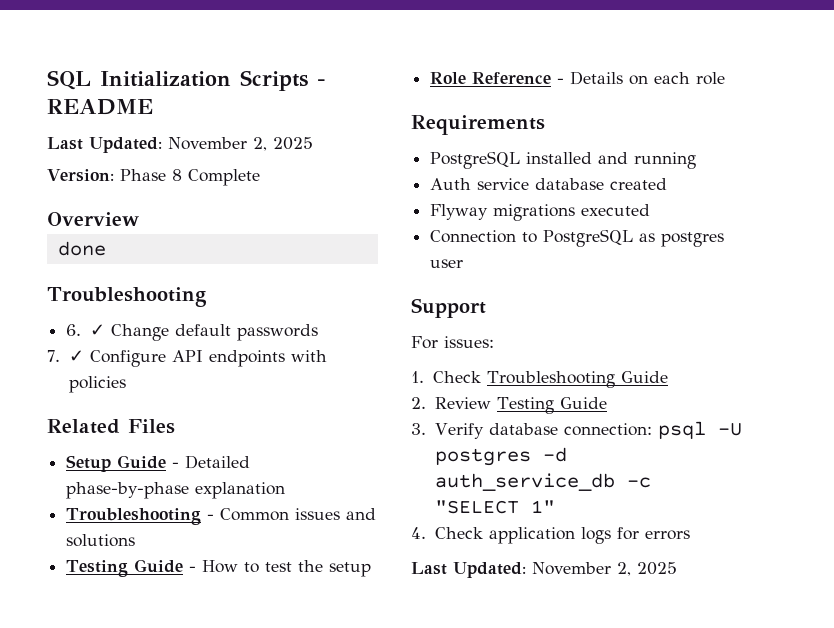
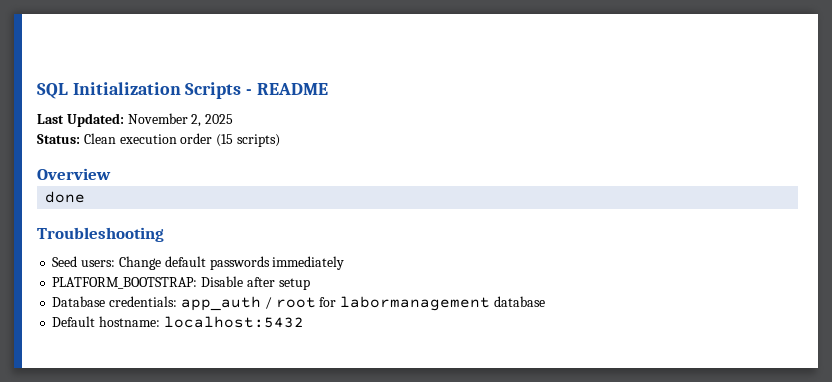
[47,169,260,186] Version: Phase 8 Complete -> [37,133,280,147] Status: Clean execution order (15 scripts)
[66,324,105,336] 6. ✓ -> [52,256,116,267] Seed users:
[47,350,327,367] [68,376,126,393] [47,419,175,434] [66,455,251,472] [66,482,286,499] [66,508,377,525] [66,534,136,547] [66,559,372,577] [430,71,726,85] [411,115,545,135] [430,151,697,169] [430,178,668,190] [430,204,651,221] [430,229,725,247] [430,259,464,268] [411,298,486,318] [411,336,494,349] [411,371,668,388] [411,397,607,414] [411,421,742,439] [434,447,567,466] [434,473,651,491] [434,500,555,514] [411,527,690,544] [411,562,677,578] // 7. ✓ Configure API endpoints with policies // Related Files // Setup Guide - Detailed phase-by-phase explanation // Troubleshooting - Common issues and solutions // Testing Guide - How to test the setup // Role Reference - Details on each role // Requirements // PostgreSQL installed and running // Auth service database created // Flyway migrations executed // Connection to PostgreSQL as postgres user // Support // For issues: // 1. Check Troubleshooting Guide // 2. Review Testing Guide // 3. Verify database connection: psql -U postgres -d auth_service_db -c "SELECT 1" // 4. Check application logs for errors // Last Updated: November 2, 2025 -> [272,256,345,270] [52,276,310,290] [52,296,545,311] [52,316,304,328] immediately // PLATFORM_BOOTSTRAP: Disable after setup // Database credentials: app_auth / root for labormanagement database // Default hostname: localhost:5432

